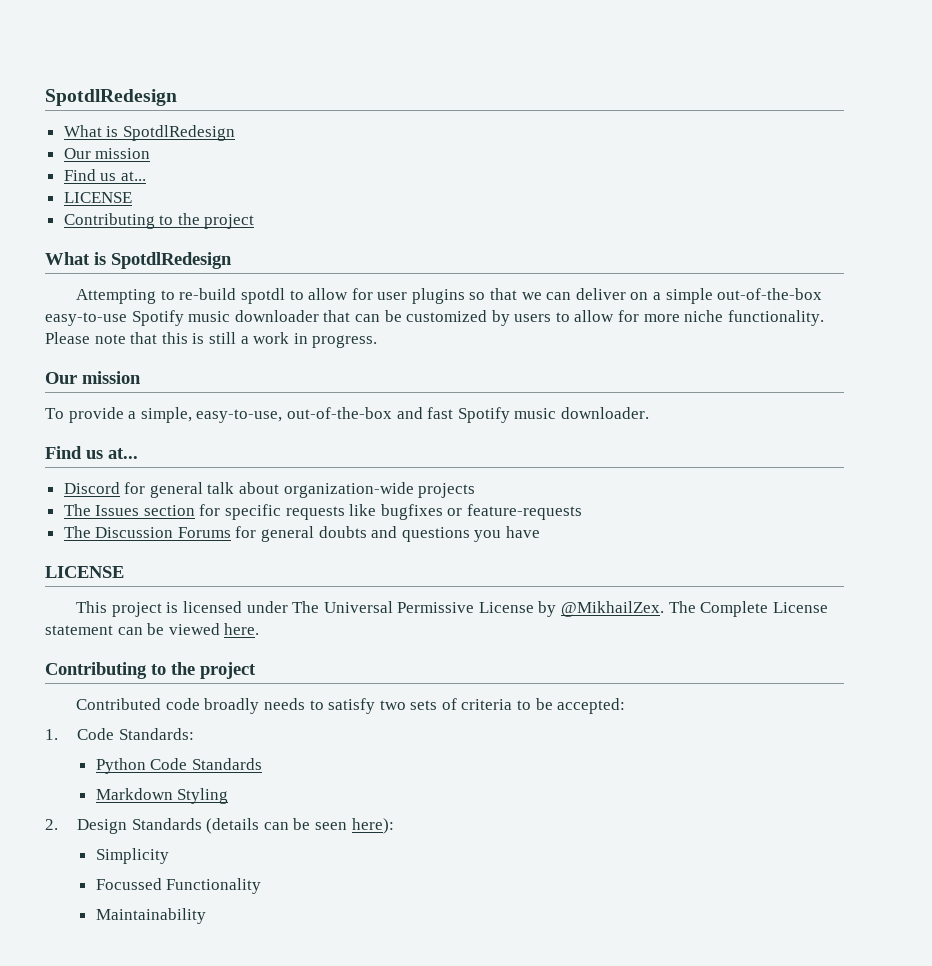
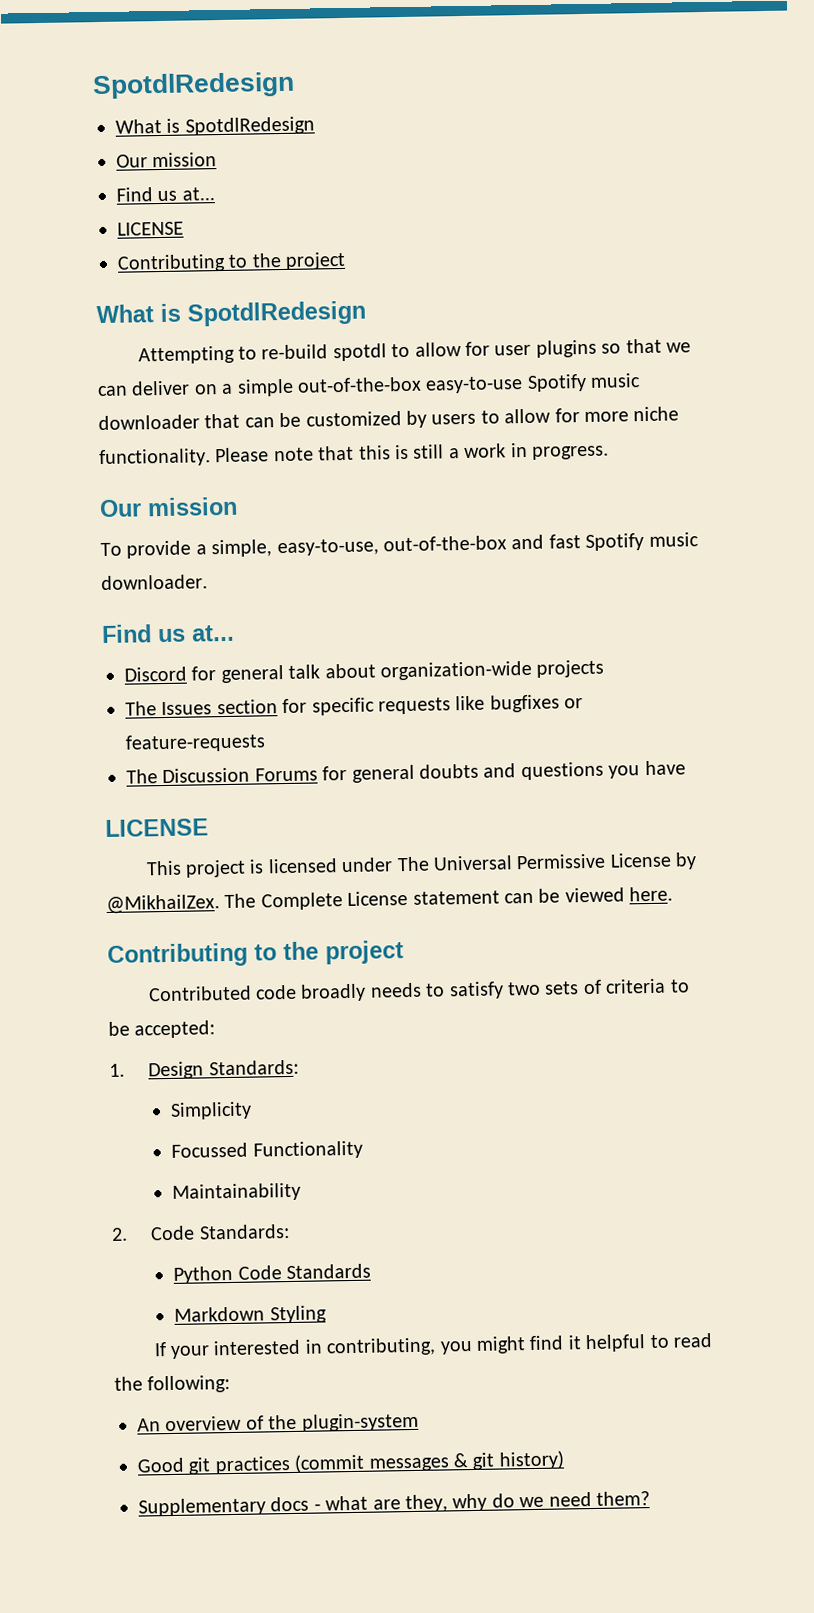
(58, 734) none -> [148,1059,299,1080] [170,1101,253,1120] [171,1140,363,1160] [172,1182,302,1202] [111,1227,128,1241] Design Standards: // Simplicity // Focussed Functionality // Maintainability // 2.
[45,818,394,834] [95,848,169,864] [95,878,262,894] [95,908,206,924] 2. Design Standards (details can be seen here): // Simplicity // Focussed Functionality // Maintainability -> [153,1333,713,1360] [114,1375,231,1394] [137,1412,419,1432] [137,1450,564,1475] [138,1491,650,1517] If your interested in contributing, you might find it helpful to read the following: // An overview of the plugin-system // Good git practices (commit messages & git history) // Supplementary docs - what are they, why do we need them?

